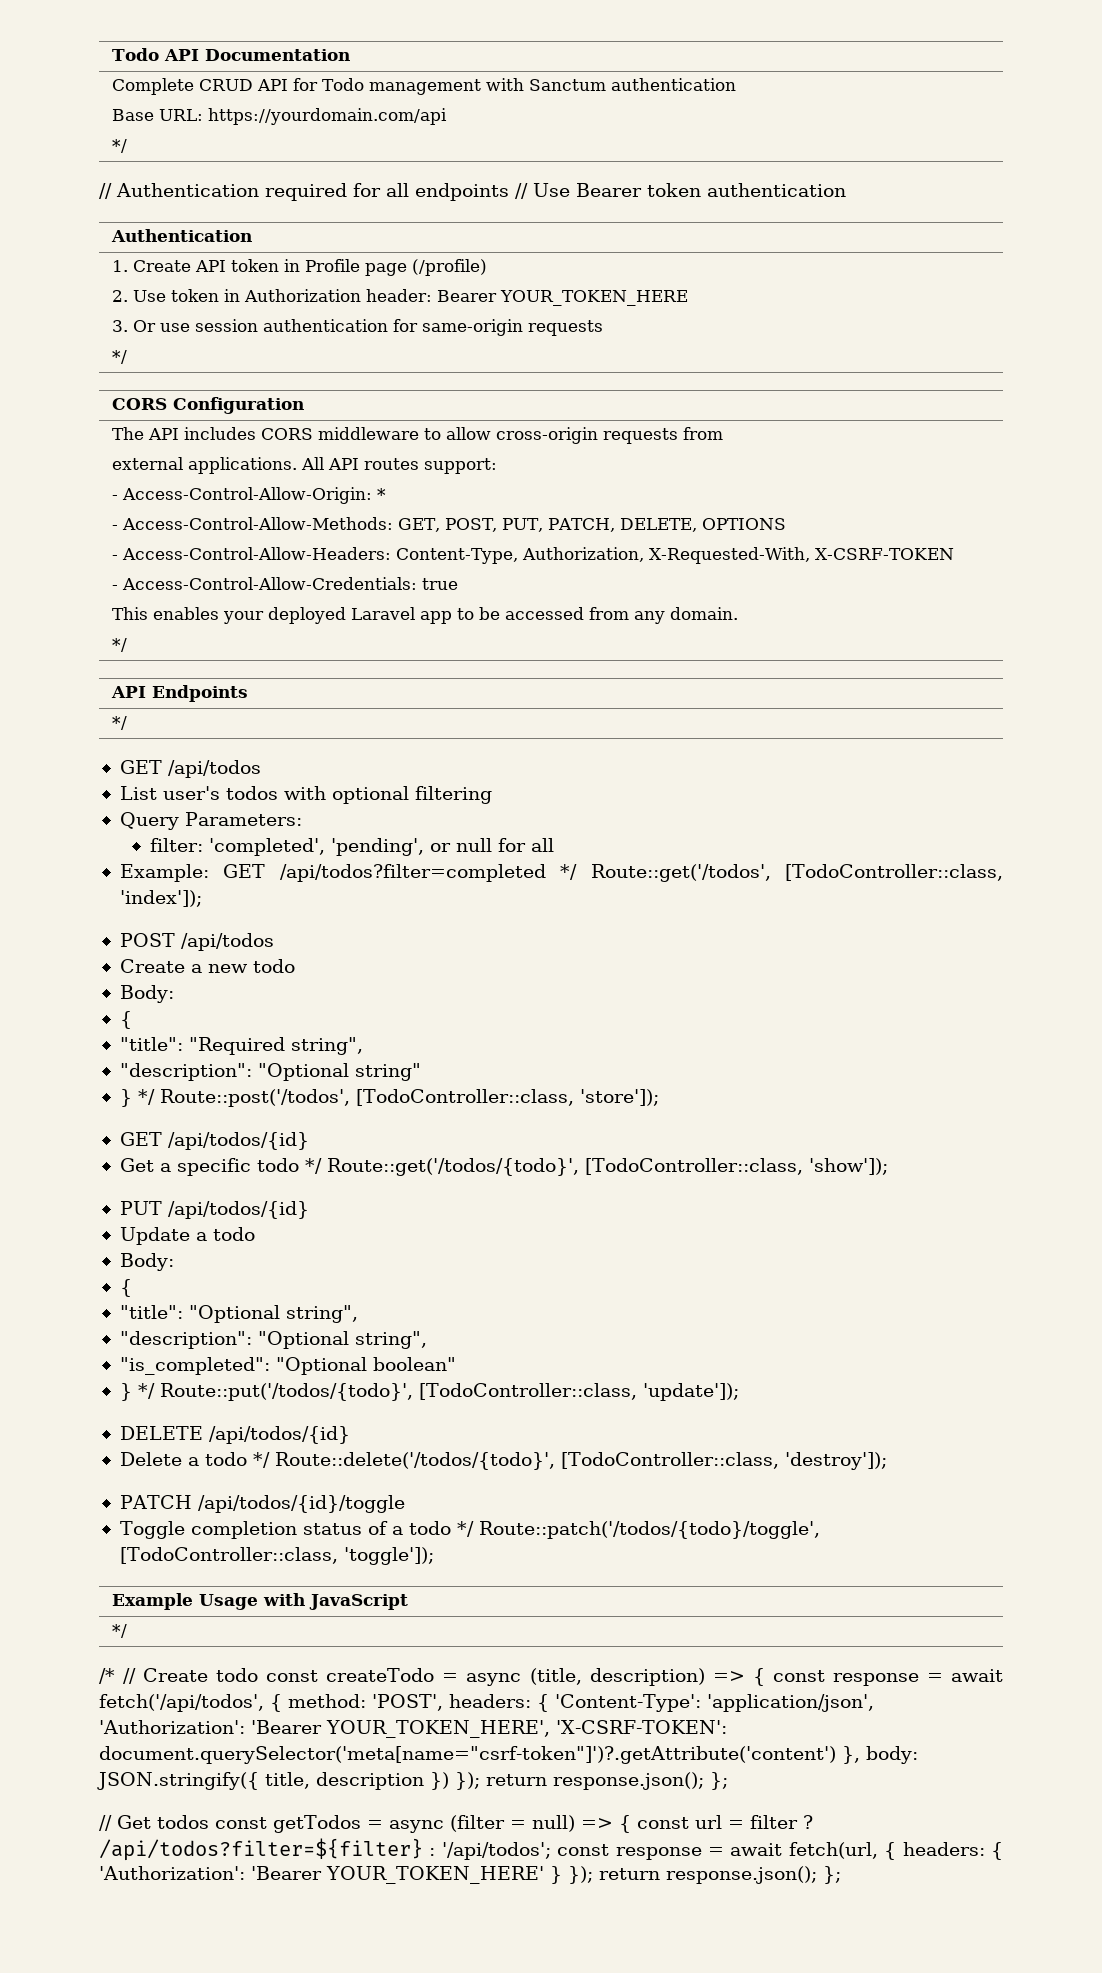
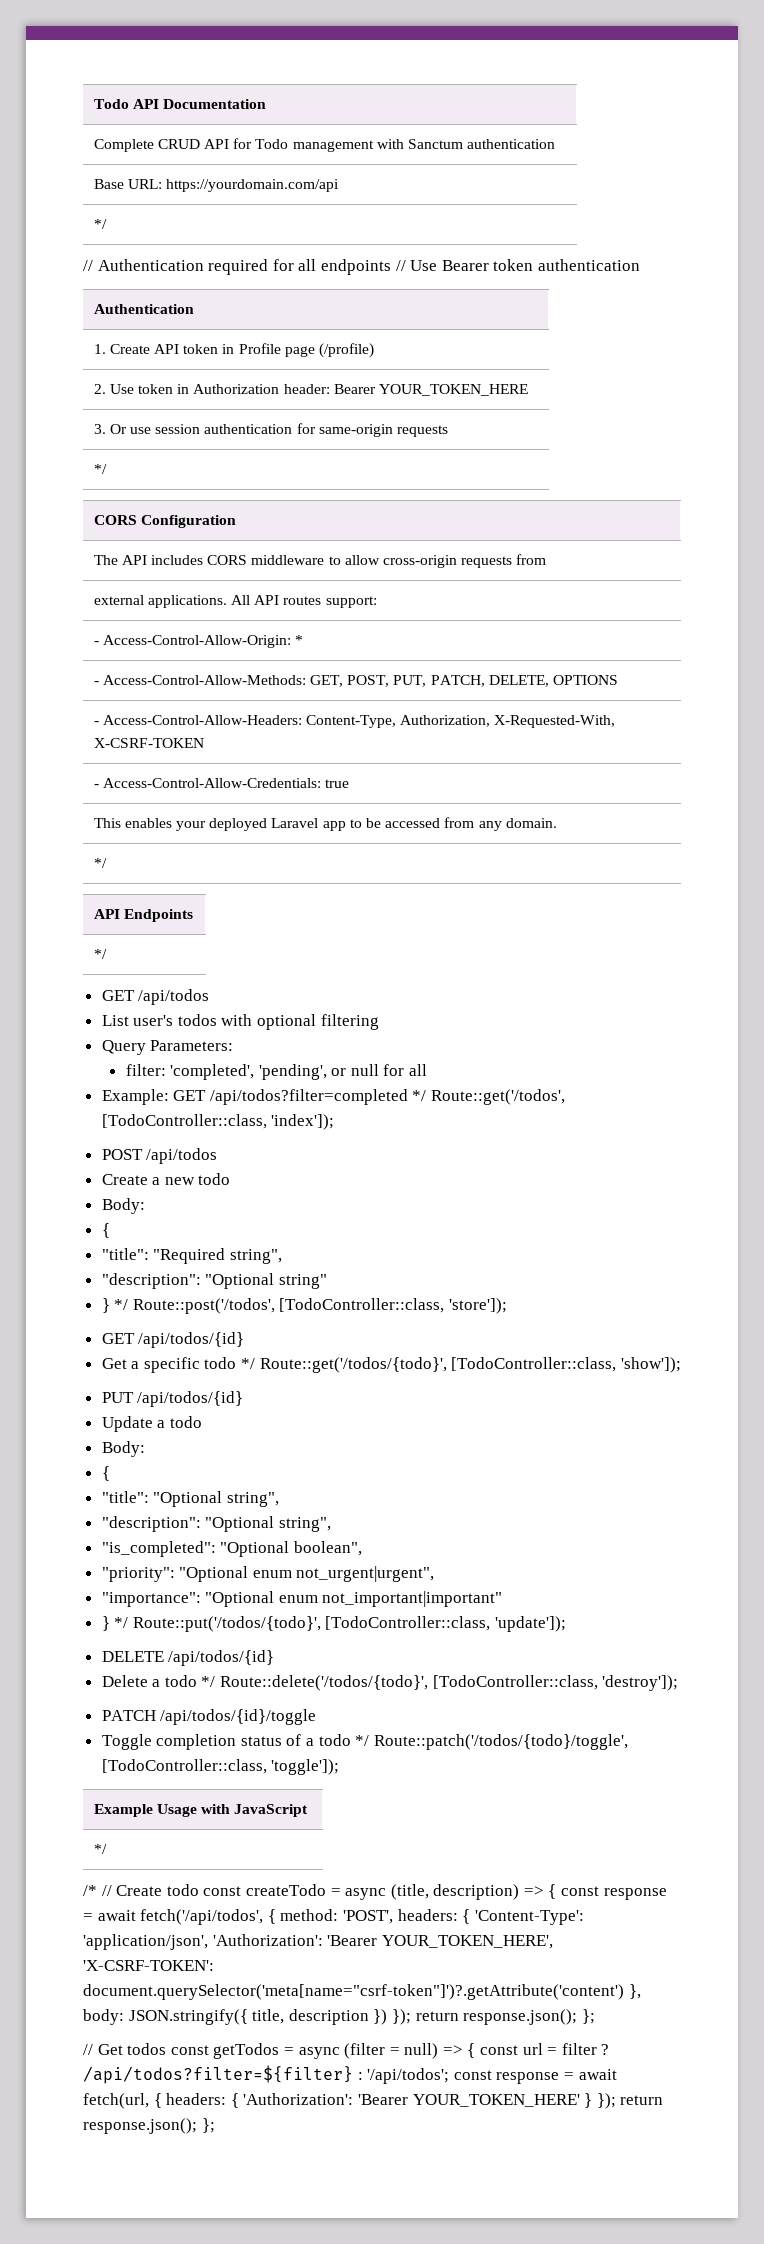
[372,1357,456,1371] boolean" -> [293,1541,362,1556] [101,1566,435,1582] [101,1591,503,1607] boolean", // "priority": "Optional enum not_urgent|urgent", // "importance": "Optional enum not_important|important"

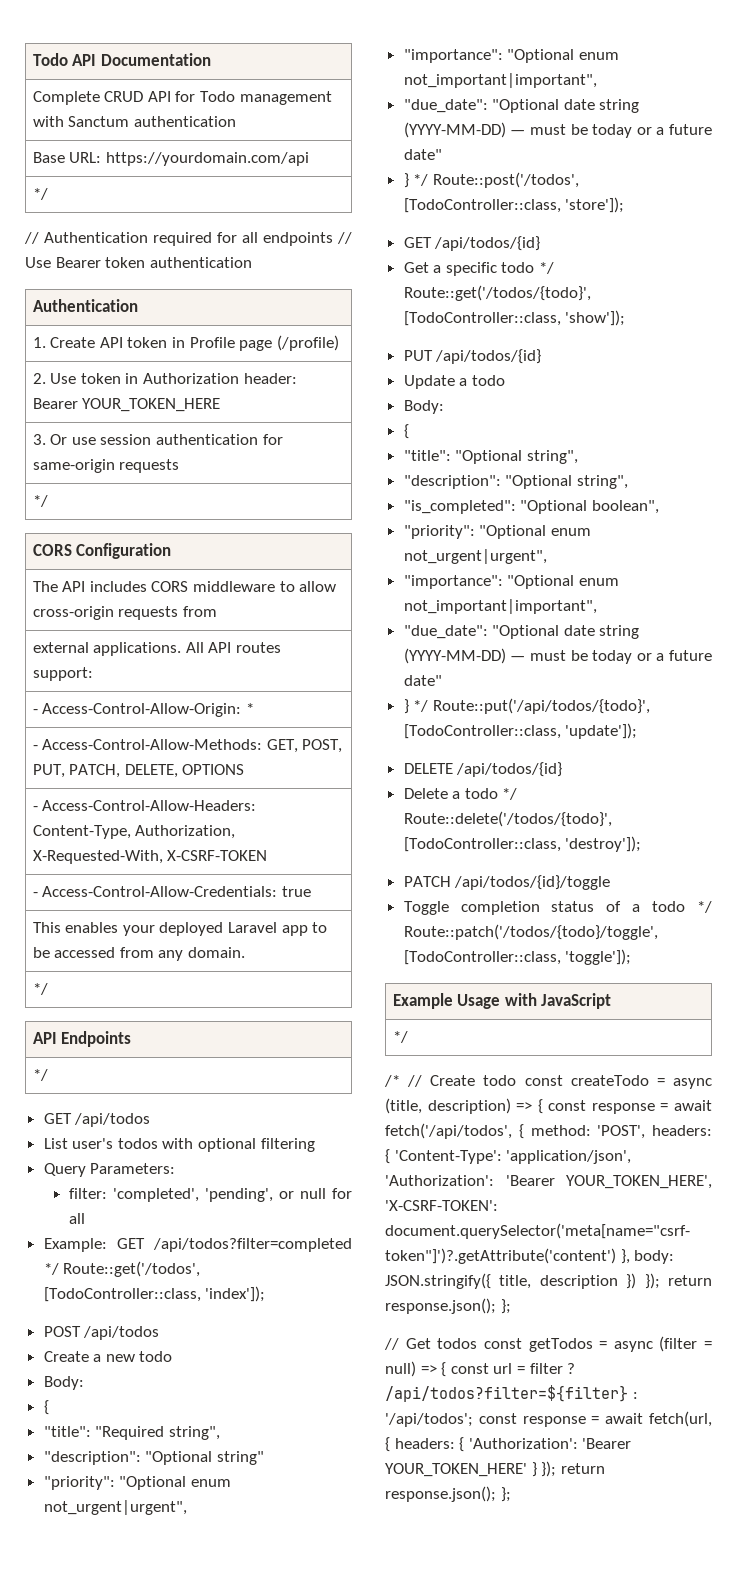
(327, 1281) none -> [43,1476,231,1490] [43,1500,187,1515] [403,49,619,63] [403,73,597,88] [403,99,640,113] [403,122,712,138] [403,149,442,160] // "priority": "Optional enum not_urgent|urgent", // "importance": "Optional enum not_important|important", // "due_date": "Optional date string (YYYY-MM-DD) — must be today or a future date"
[322,1591,503,1607] [101,1616,321,1632] not_important|important" // } */ Route::put('/todos/{todo}', -> [403,599,597,614] [403,625,640,639] [403,648,712,664] [403,675,442,686] [403,698,650,714] not_important|important", // "due_date": "Optional date string (YYYY-MM-DD) — must be today or a future date" // } */ Route::put('/api/todos/{todo}',

